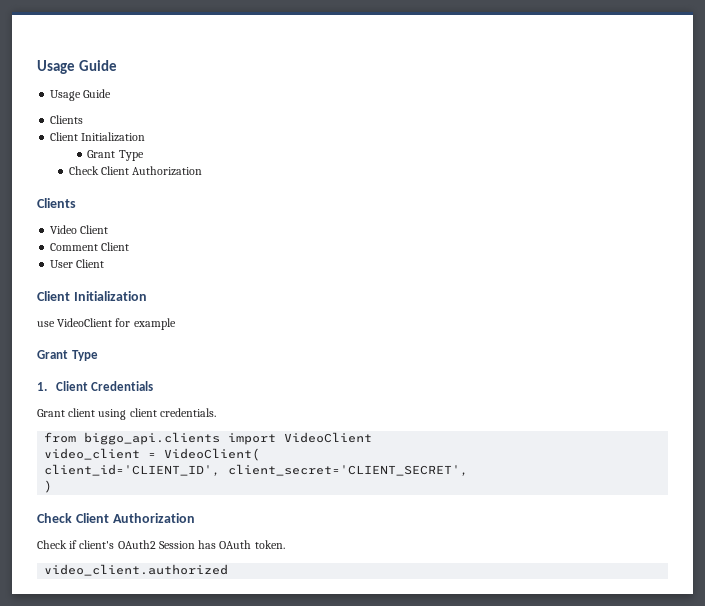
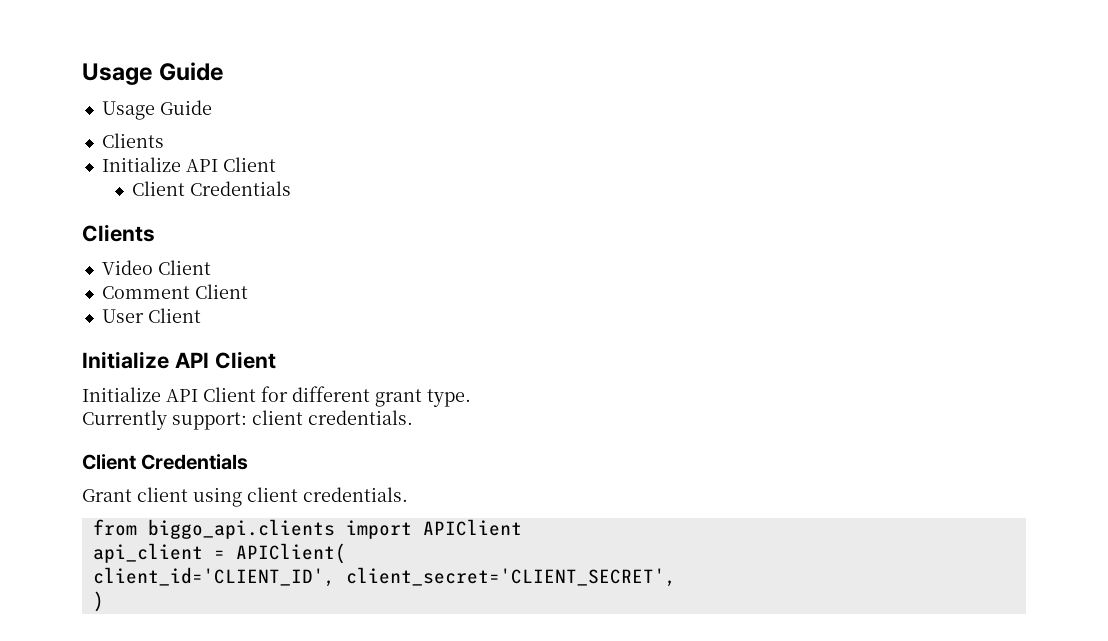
[50,132,146,142] [87,150,144,161] [68,166,203,176] Client Initialization // Grant Type // Check Client Authorization -> [101,157,276,172] [132,181,292,196] Initialize API Client // Client Credentials
[37,291,147,301] [37,318,176,330] [37,350,98,361] [37,382,47,391] Client Initialization // use VideoClient for example // Grant Type // 1. -> [82,351,276,369] [82,386,471,407] [82,410,413,430] Initialize API Client // Initialize API Client for different grant type. // Currently support: client credentials. //
[284,432,373,443] [44,448,261,461] VideoClient // video_client = VideoClient( -> [422,519,522,536] [92,543,346,564] APIClient // api_client = APIClient(
[37,513,195,523] [37,540,285,549] [44,564,229,576] // Check Client Authorization // Check if client's OAuth2 Session has OAuth token. // video_client.authorized -> (104, 601) none

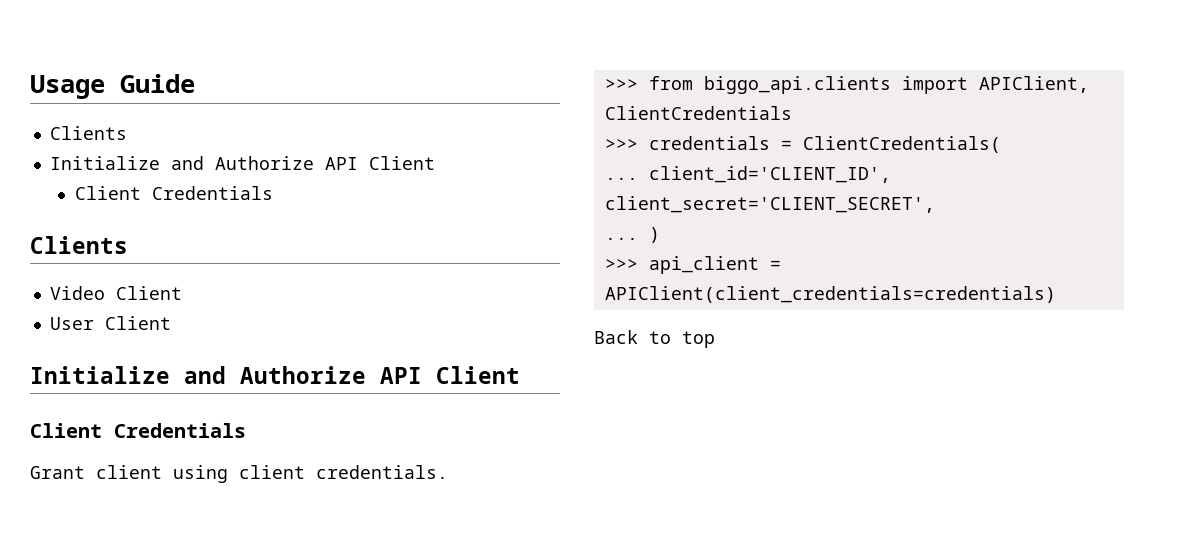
[82,62,225,85] [101,100,212,120] Usage Guide // Usage Guide -> [30,74,195,99] Usage Guide
(181, 164) none -> [170,156,314,170] and Authorize
[101,284,248,299] // Comment Client -> (182, 293) none
[174,351,276,369] [82,386,471,407] [82,410,413,430] API Client // Initialize API Client for different grant type. // Currently support: client credentials. -> [184,366,520,384] and Authorize API Client
(408, 494) none -> [604,79,638,90] >>>
[422,519,522,536] [92,543,346,564] APIClient // api_client = APIClient( // -> [978,76,1089,93] [604,106,792,120] [604,136,1001,153] [604,177,638,180] APIClient, ClientCredentials // >>> credentials = ClientCredentials( // ...
(676, 577) none -> [604,237,638,240] ...
(104, 601) none -> [604,256,781,274] [604,286,1056,303] [594,330,715,348] // >>> api_client = APIClient(client_credentials=credentials) // Back to top

